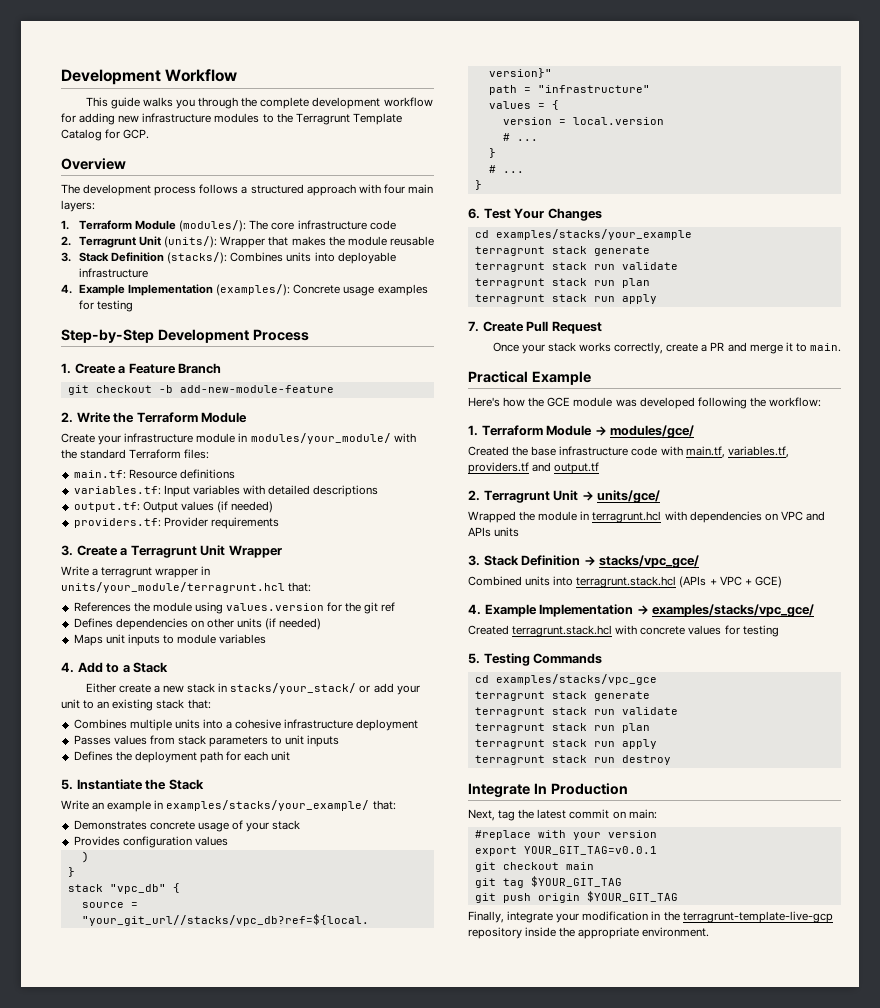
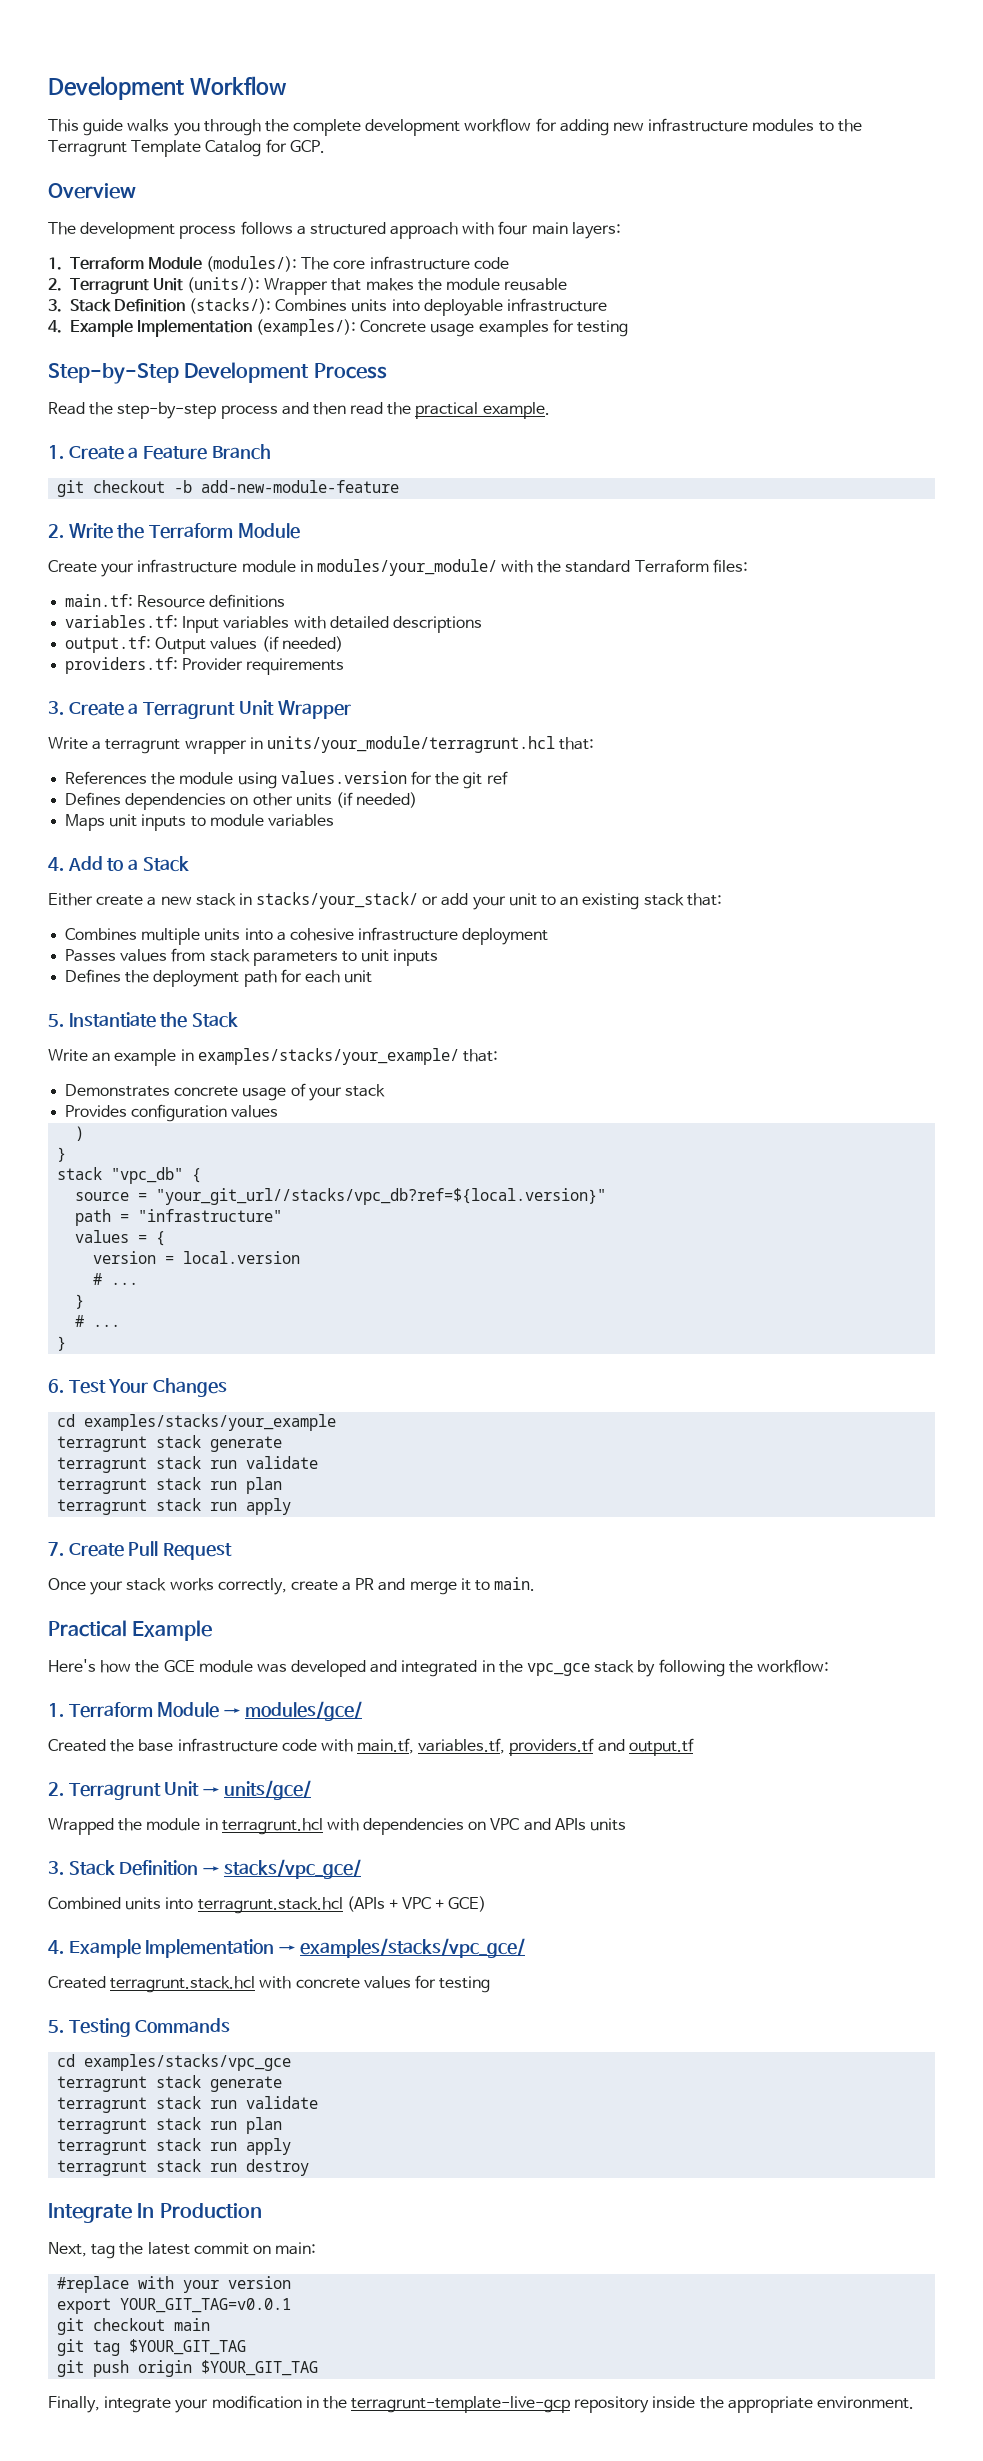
(309, 335) none -> [48,402,550,419] // Read the step-by-step process and then read the practical example.
(695, 403) none -> [370,1660,656,1677] and integrated in the vpc_gce stack by

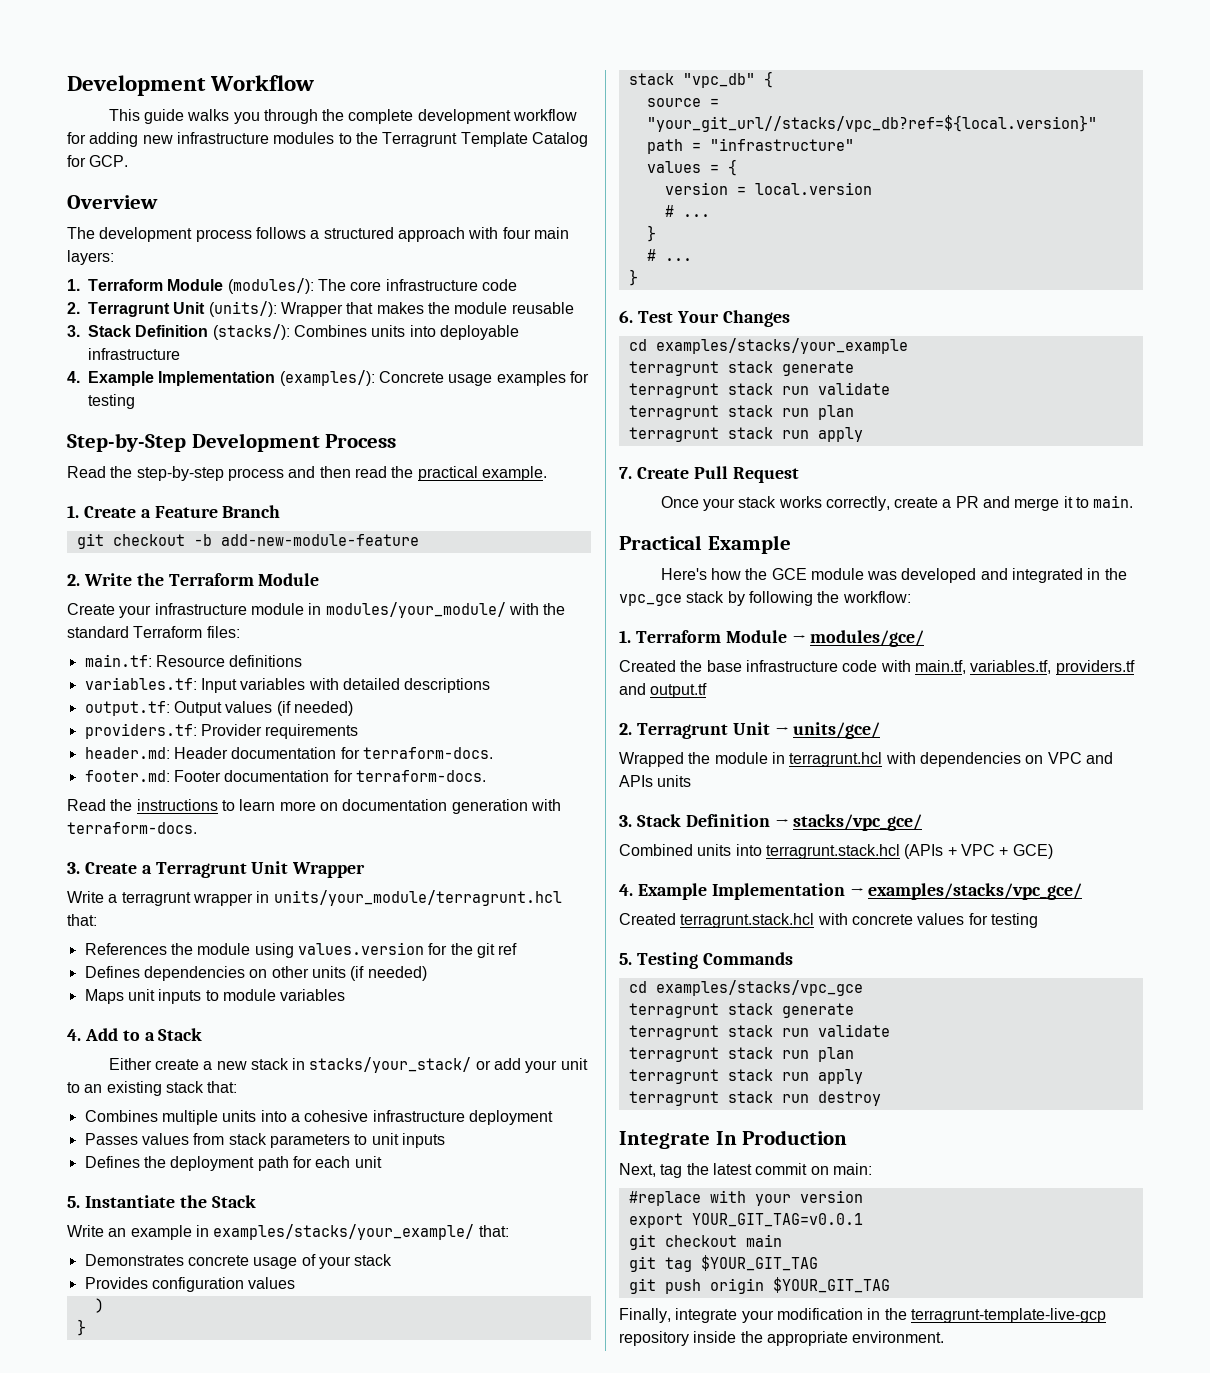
(345, 666) none -> [84,747,493,759] [84,770,486,782] [67,799,561,814] [67,822,197,834] // header.md: Header documentation for terraform-docs. // footer.md: Footer documentation for terraform-docs. // Read the instructions to learn more on documentation generation with terraform-docs.

